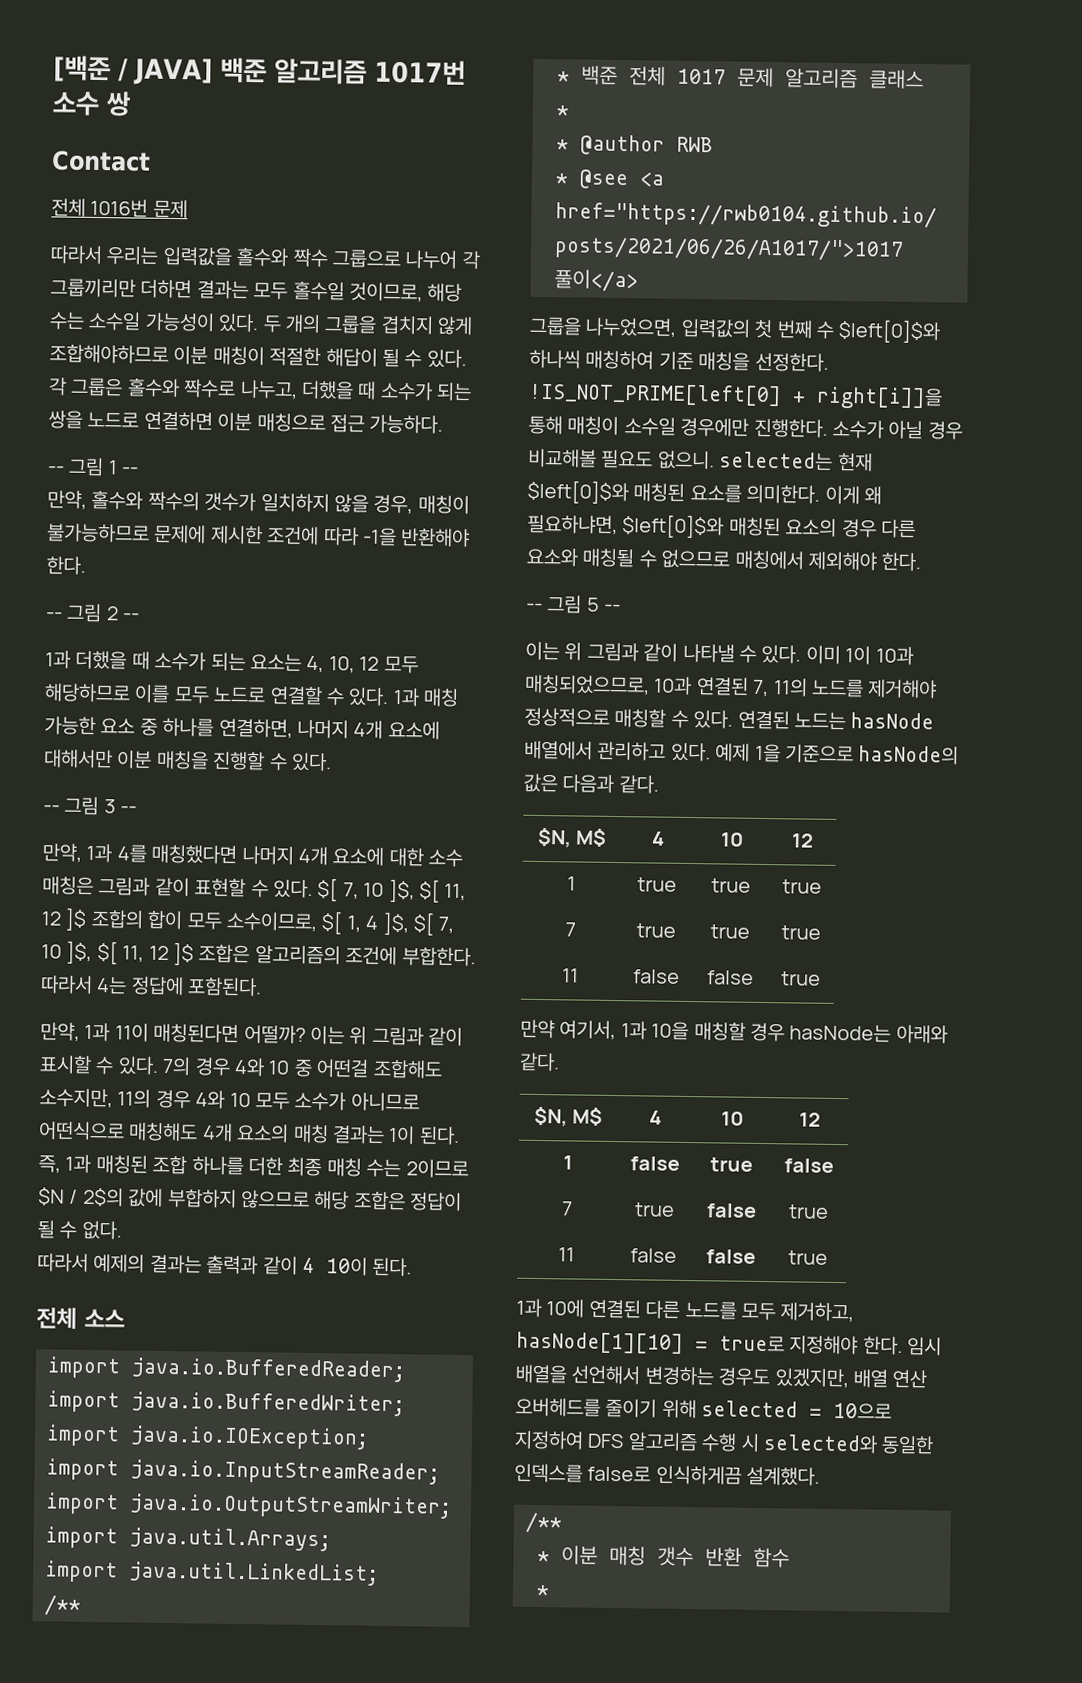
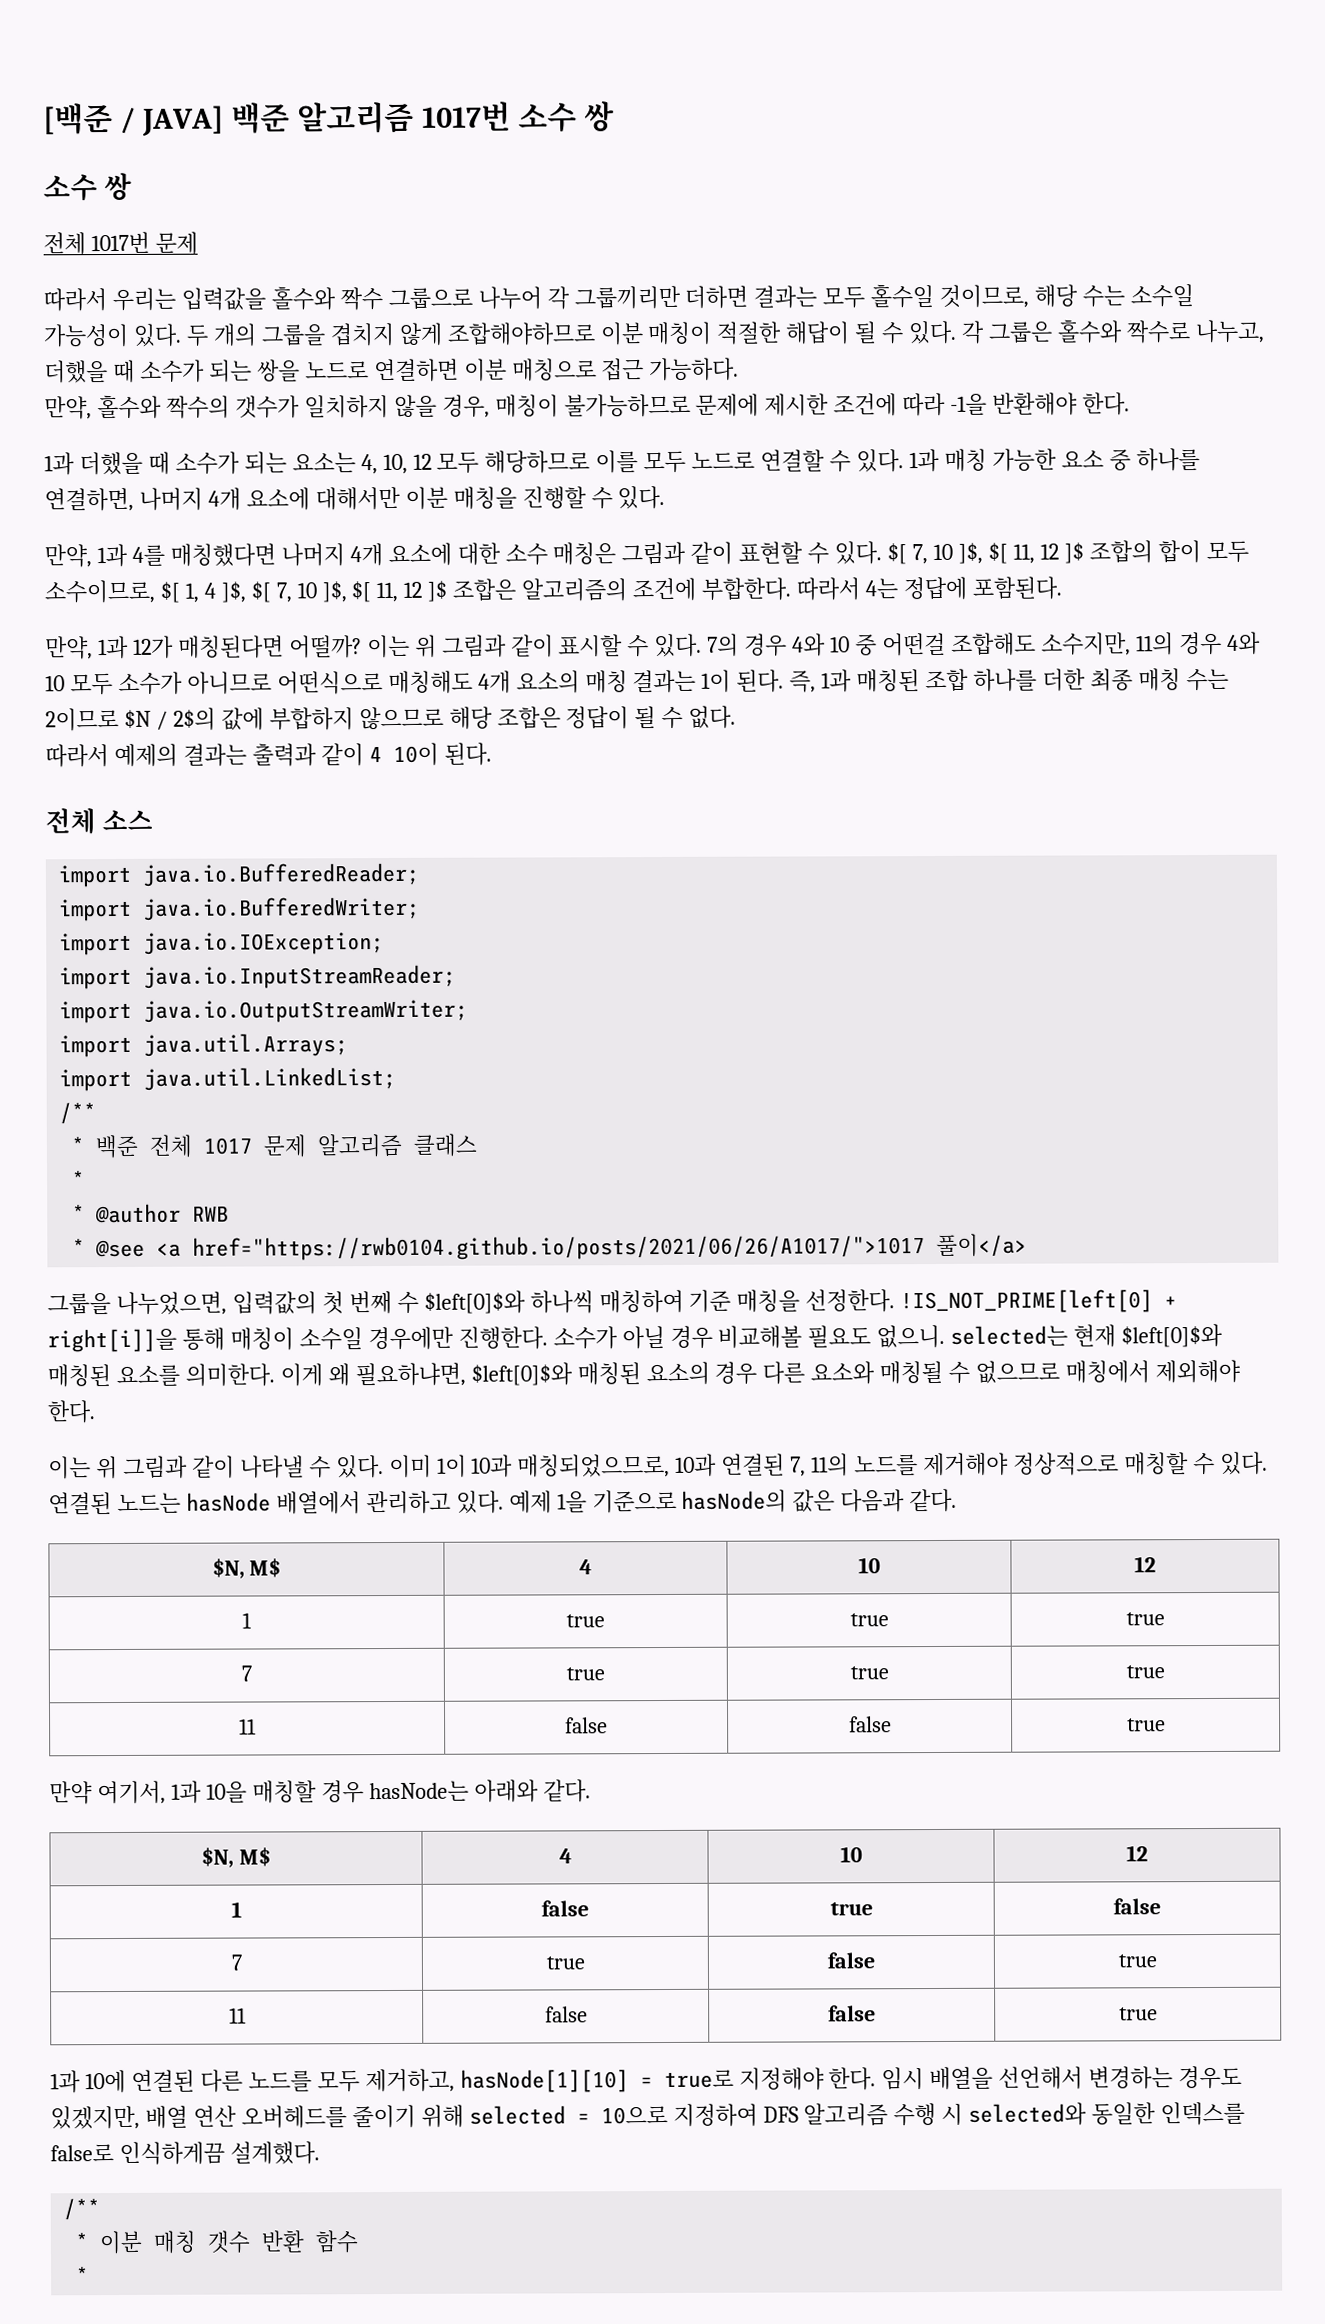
[51,150,151,172] [51,198,149,218] Contact // 전체 1016번 -> [43,172,133,201] [43,231,150,256] 소수 쌍 // 전체 1017번
[47,457,140,477] // -- 그림 1 -- -> (740, 369) none
[45,603,141,623] // -- 그림 2 -- -> (1131, 404) none
[43,796,138,816] // -- 그림 3 -- -> (666, 497) none
[114,1023,149,1042] 11이 -> [132,635,174,659] 12가
[526,595,622,614] // -- 그림 5 -- -> (95, 1412) none

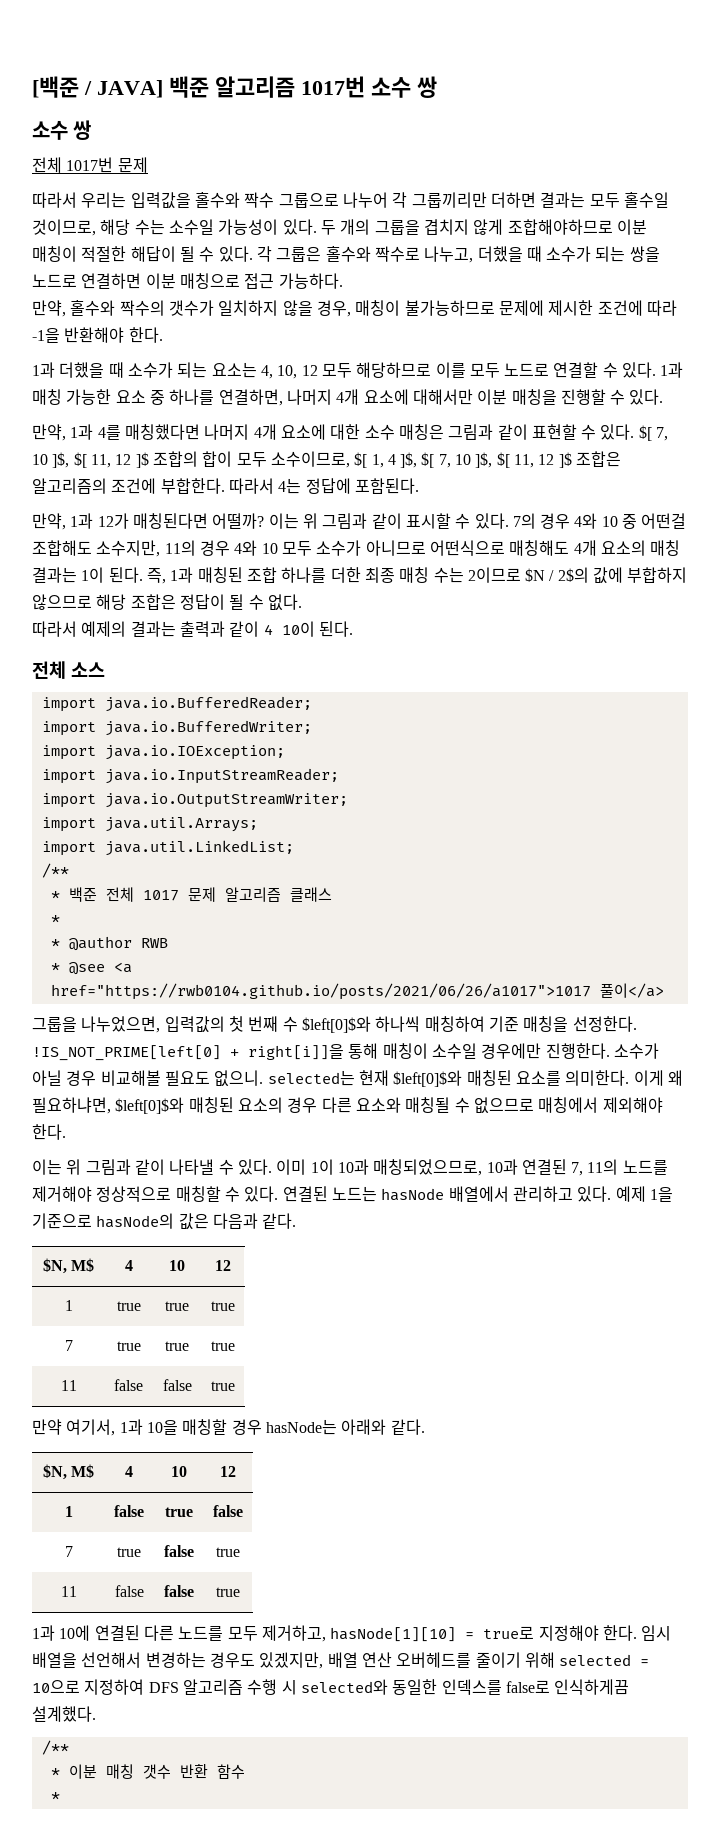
[192,1235,926,1261] href="https://rwb0104.github.io/posts/2021/06/26/A1017/">1017 -> [50,983,591,1000] href="https://rwb0104.github.io/posts/2021/06/26/a1017">1017

